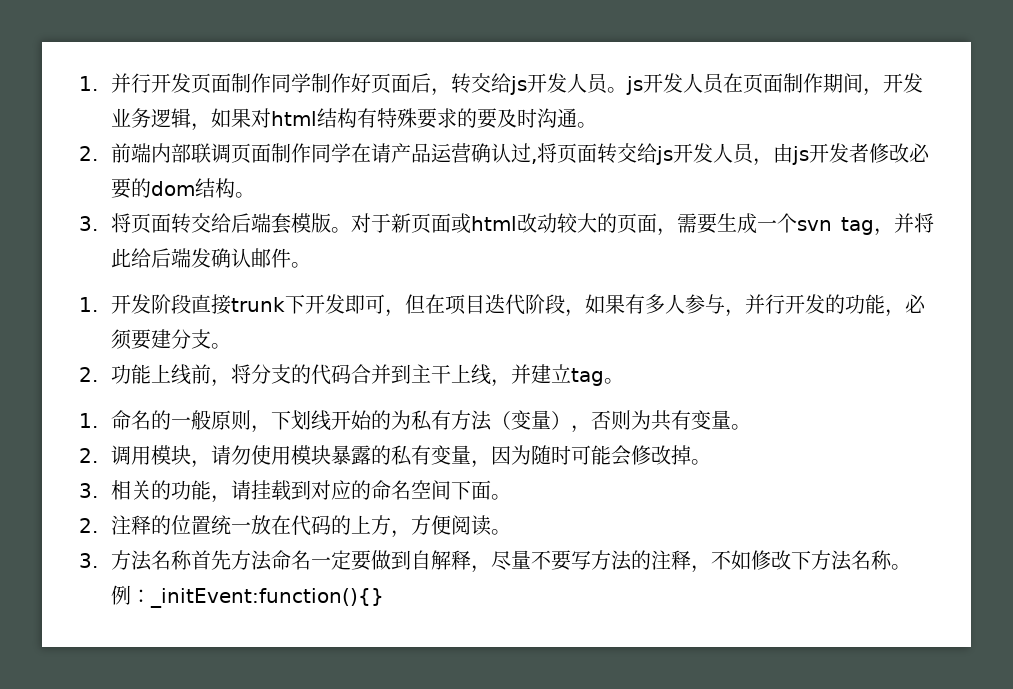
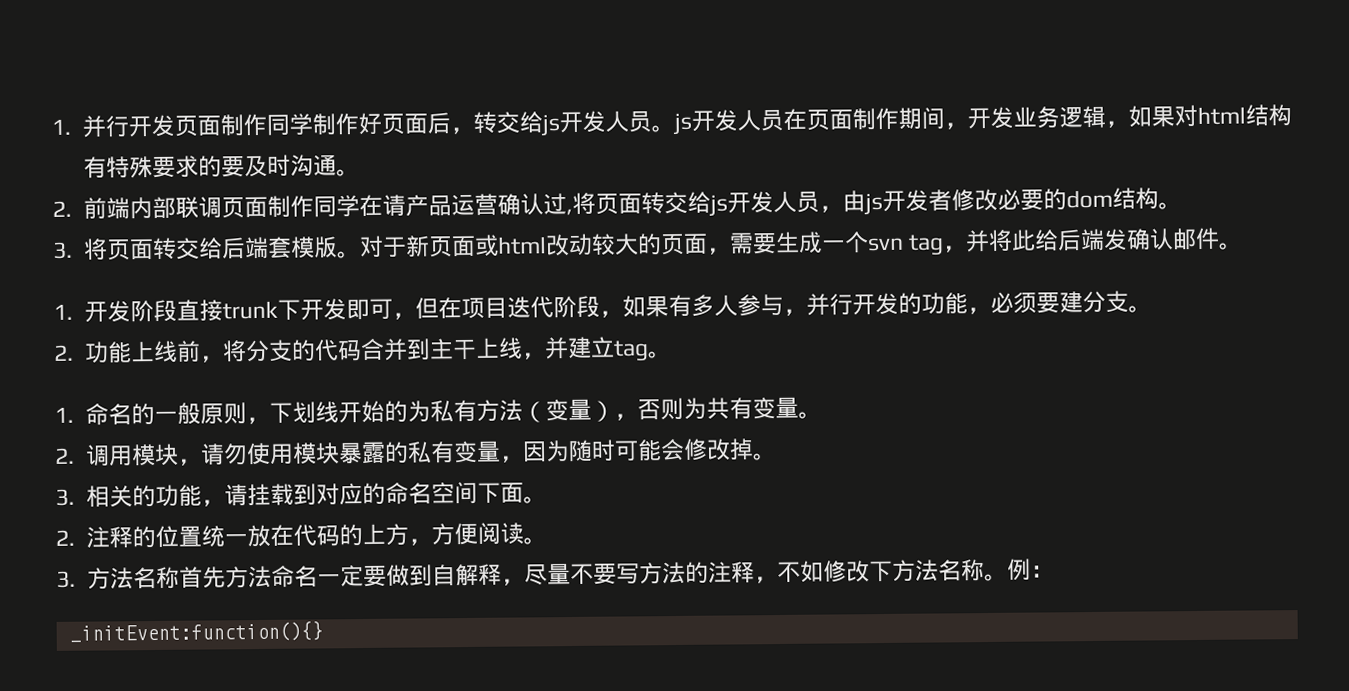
(152, 596) none -> (1055, 571) //

